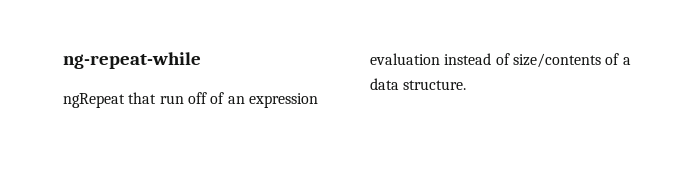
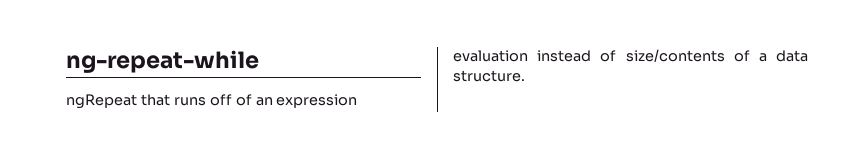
[159,95,184,104] run -> [173,97,206,106] runs

